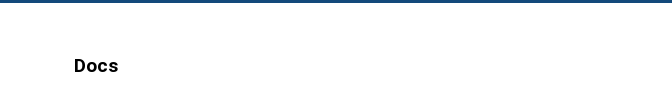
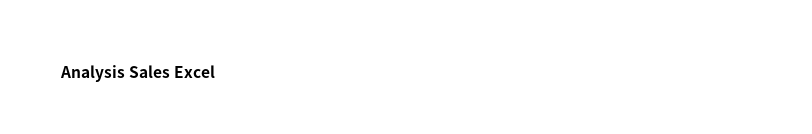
[74,59,118,72] Docs -> [60,65,216,82] Analysis Sales Excel

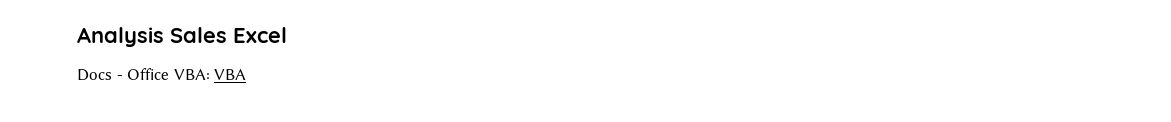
(216, 71) none -> [77,68,247,81] // Docs - Office VBA: VBA

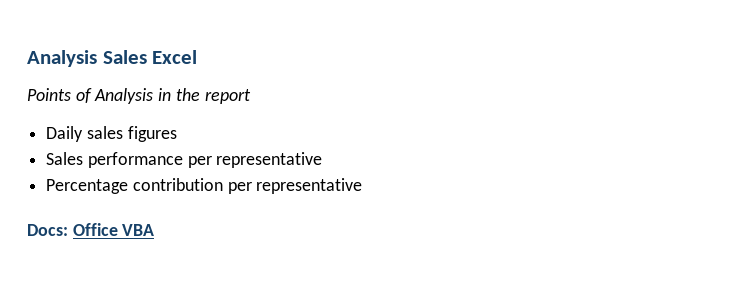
[77,68,210,81] Docs - Office VBA: -> [27,88,251,104] [46,126,177,142] [46,152,323,168] [46,178,363,194] [27,223,118,236] Points of Analysis in the report // Daily sales figures // Sales performance per representative // Percentage contribution per representative // Docs: Office

